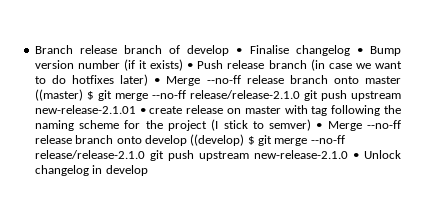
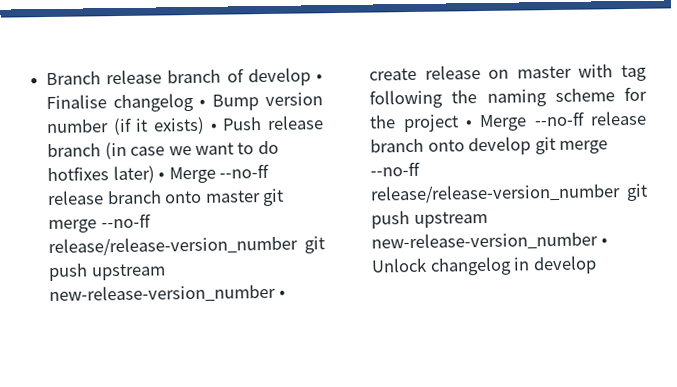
[34,89,401,101] [34,105,136,114] ((master) $ git merge --no-ff release/release-2.1.0 git push upstream new-release-2.1.01 -> [261,188,284,207] [48,213,151,234] [48,235,325,256] [48,263,166,281] [49,283,277,303] git merge --no-ff release/release-version_number git push upstream new-release-version_number
[211,119,312,131] (I stick to semver) -> (459, 123) none
[190,134,345,146] [34,150,348,161] ((develop) $ git merge --no-ff release/release-2.1.0 git push upstream new-release-2.1.0 -> [534,137,608,155] [370,161,421,177] [370,183,648,204] [371,210,488,229] [371,231,599,251] git merge --no-ff release/release-version_number git push upstream new-release-version_number

